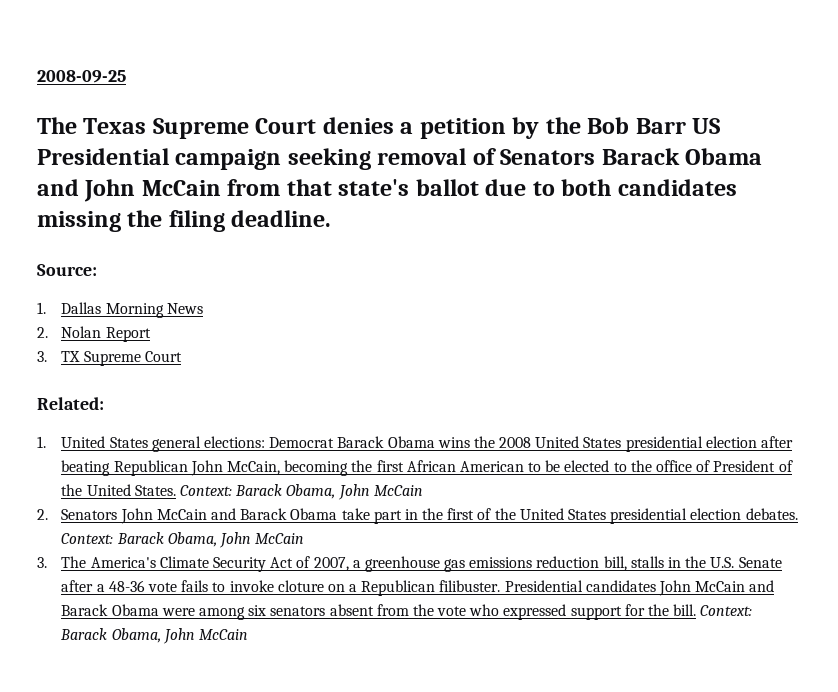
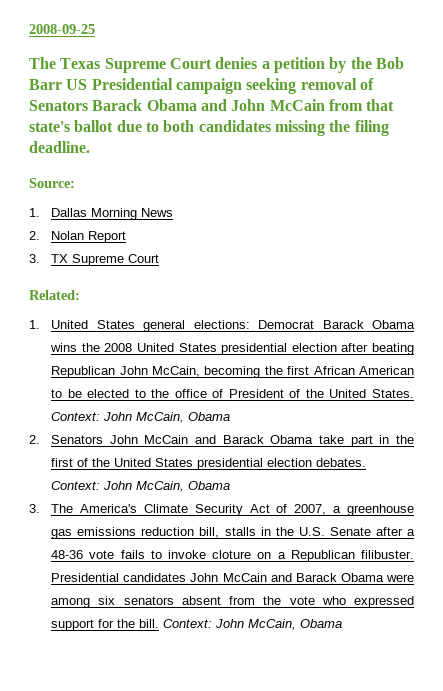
[235,484,423,500] Barack Obama, John McCain -> [103,412,231,423] John McCain, Obama
[116,532,305,548] Barack Obama, John McCain -> [103,481,231,492] John McCain, Obama
[60,628,249,644] Barack Obama, John McCain -> [215,619,343,630] John McCain, Obama

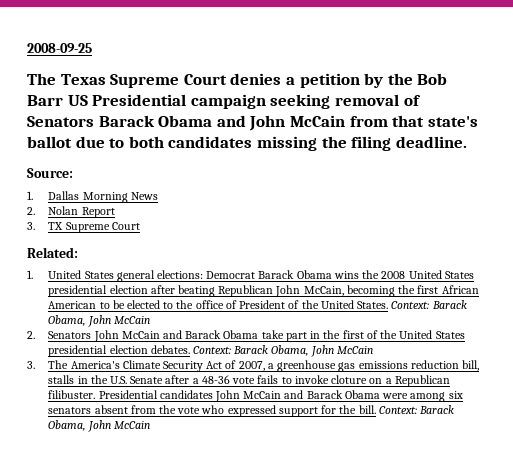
[103,412,231,423] John McCain, Obama -> [431,300,467,309] [48,315,150,327] Barack Obama, John McCain
[103,481,231,492] John McCain, Obama -> [233,345,373,357] Barack Obama, John McCain
[215,619,343,630] John McCain, Obama -> [419,405,455,414] [48,420,150,432] Barack Obama, John McCain

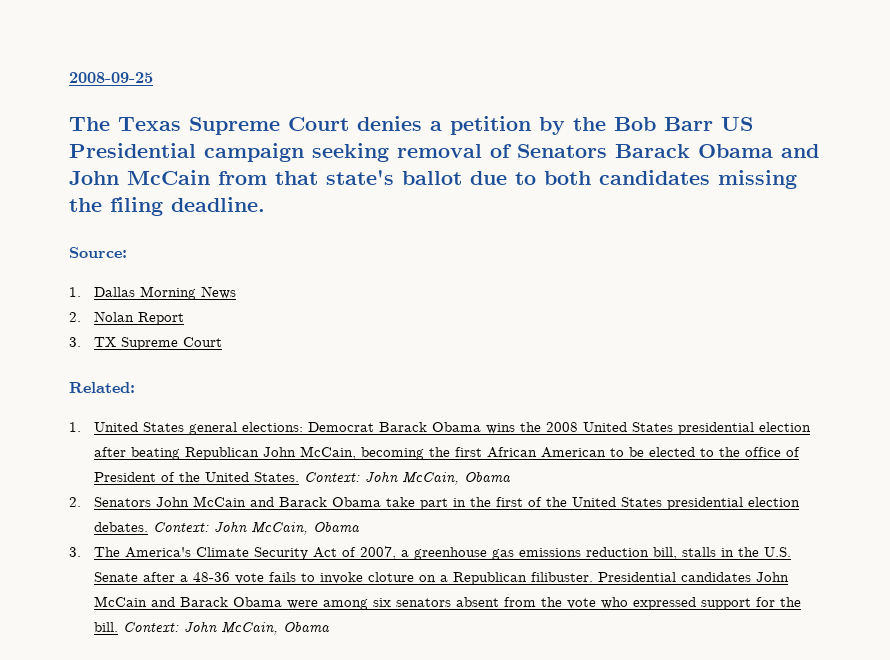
[431,300,467,309] [48,315,150,327] Barack Obama, John McCain -> [364,471,511,485] John McCain, Obama
[233,345,373,357] Barack Obama, John McCain -> [213,521,360,535] John McCain, Obama
[419,405,455,414] [48,420,150,432] Barack Obama, John McCain -> [183,621,330,635] John McCain, Obama

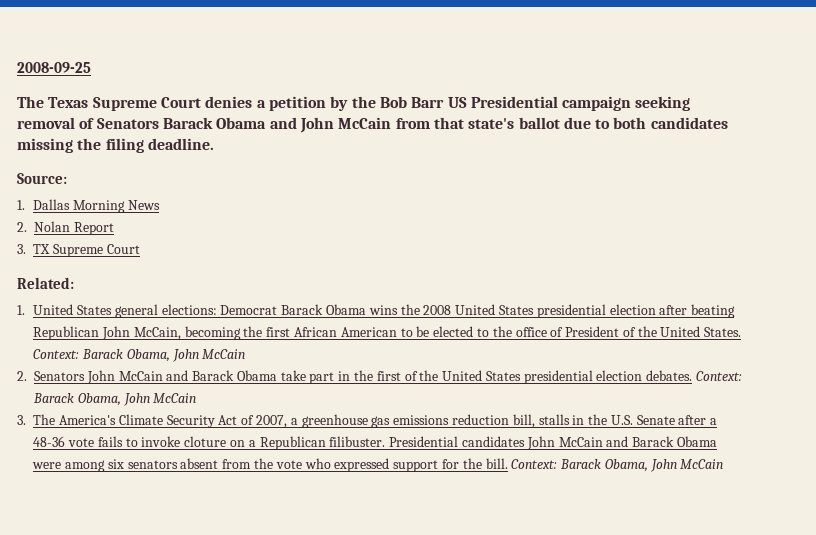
[364,471,511,485] John McCain, Obama -> [82,349,246,362] Barack Obama, John McCain
[213,521,360,535] John McCain, Obama -> [33,393,197,406] Barack Obama, John McCain
[183,621,330,635] John McCain, Obama -> [560,459,724,472] Barack Obama, John McCain

